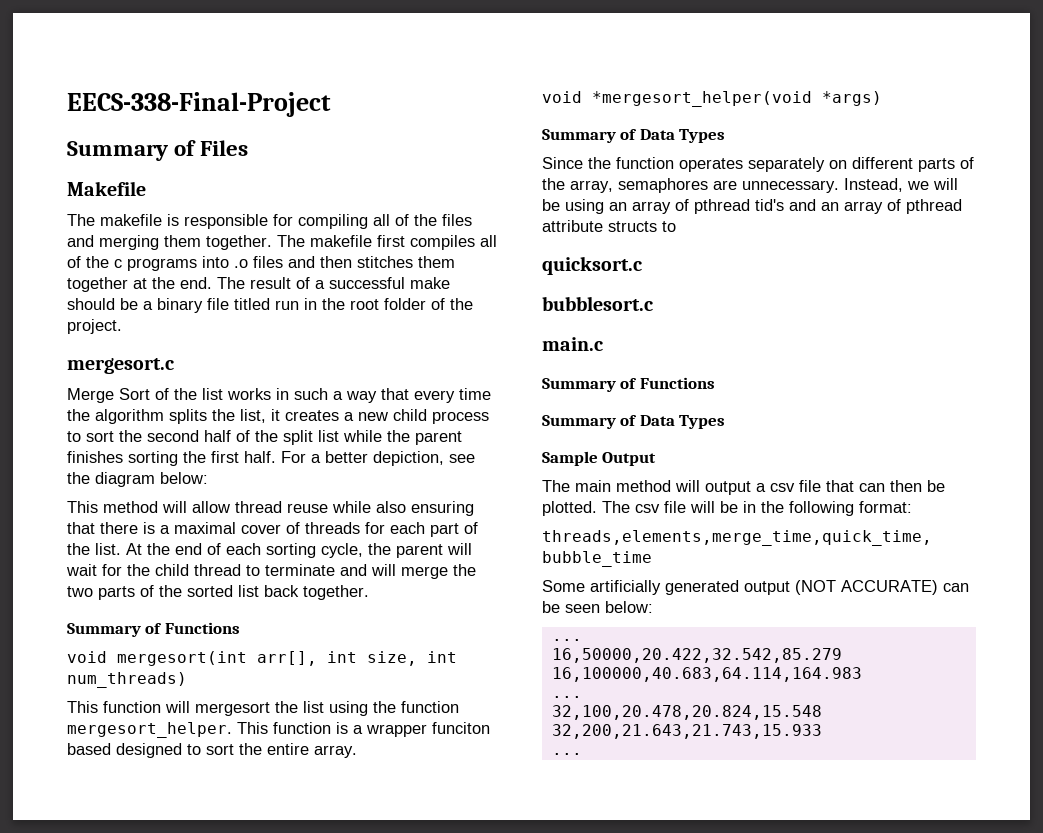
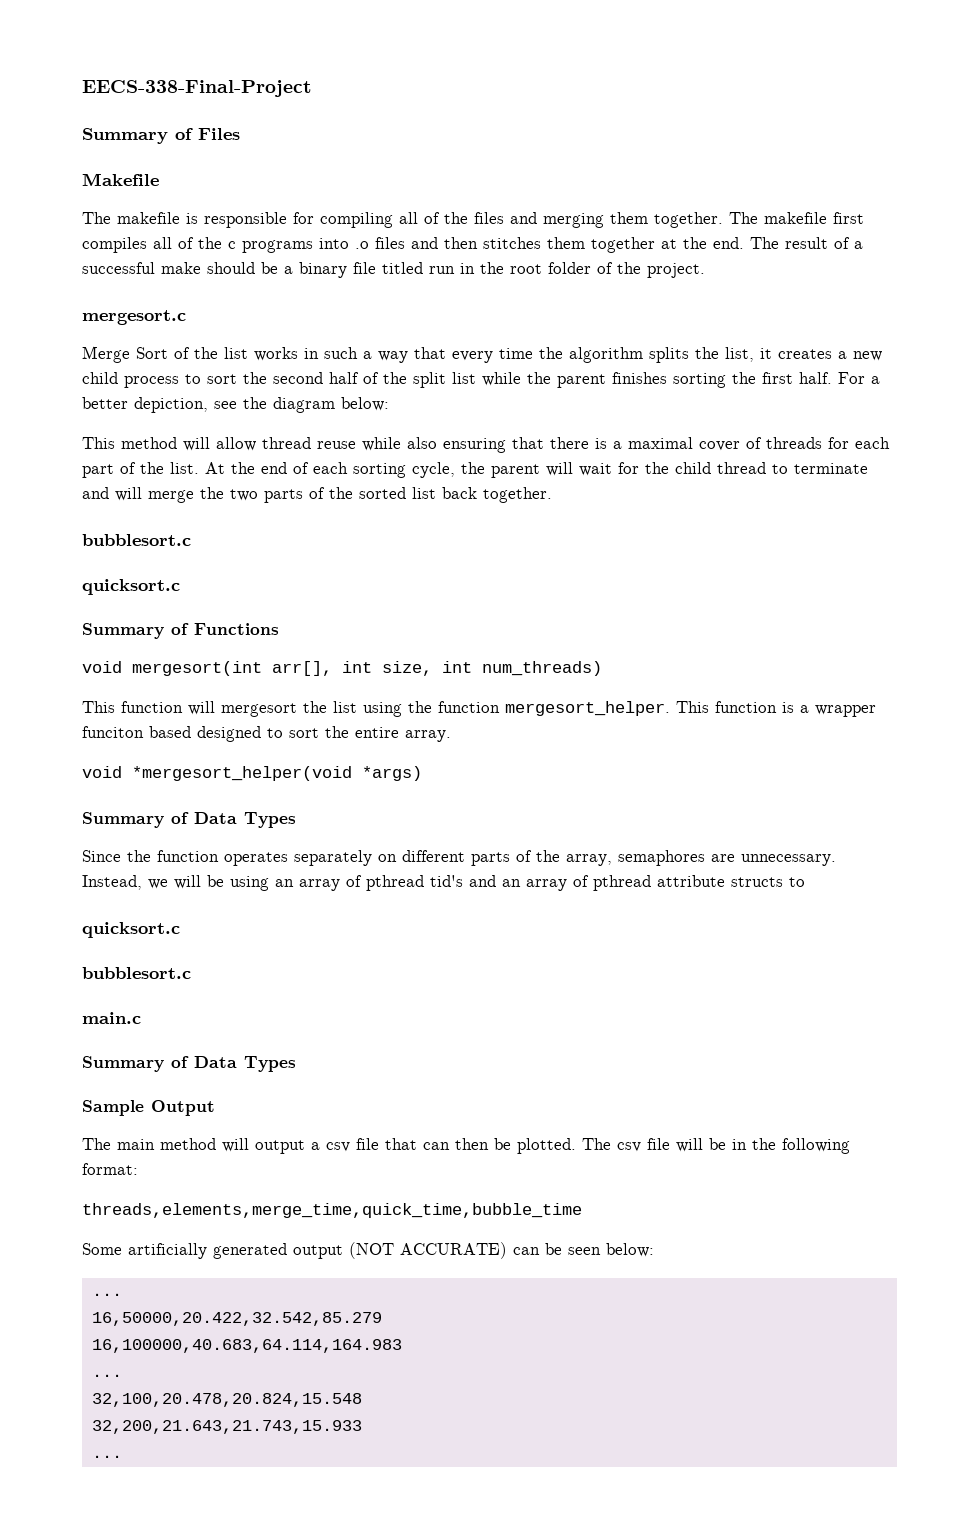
(369, 592) none -> [82,534,191,546] [82,579,180,595] // bubblesort.c // quicksort.c
[542,377,715,392] // Summary of Functions -> (141, 1018) none

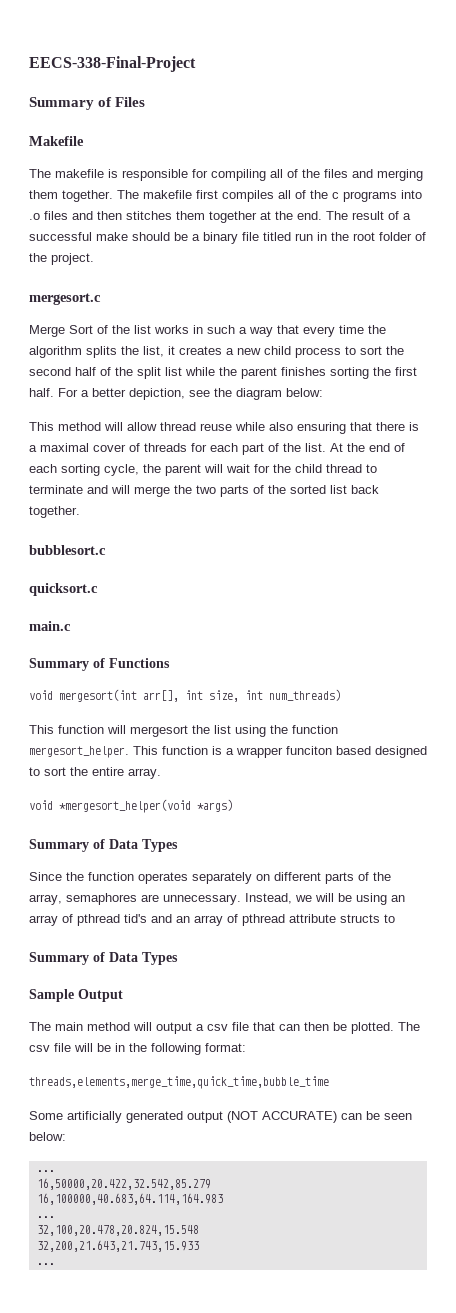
(180, 587) none -> [29,621,71,631] // main.c
[82,922,180,938] [82,967,191,979] [82,1012,141,1024] // quicksort.c // bubblesort.c // main.c -> (395, 918) none

